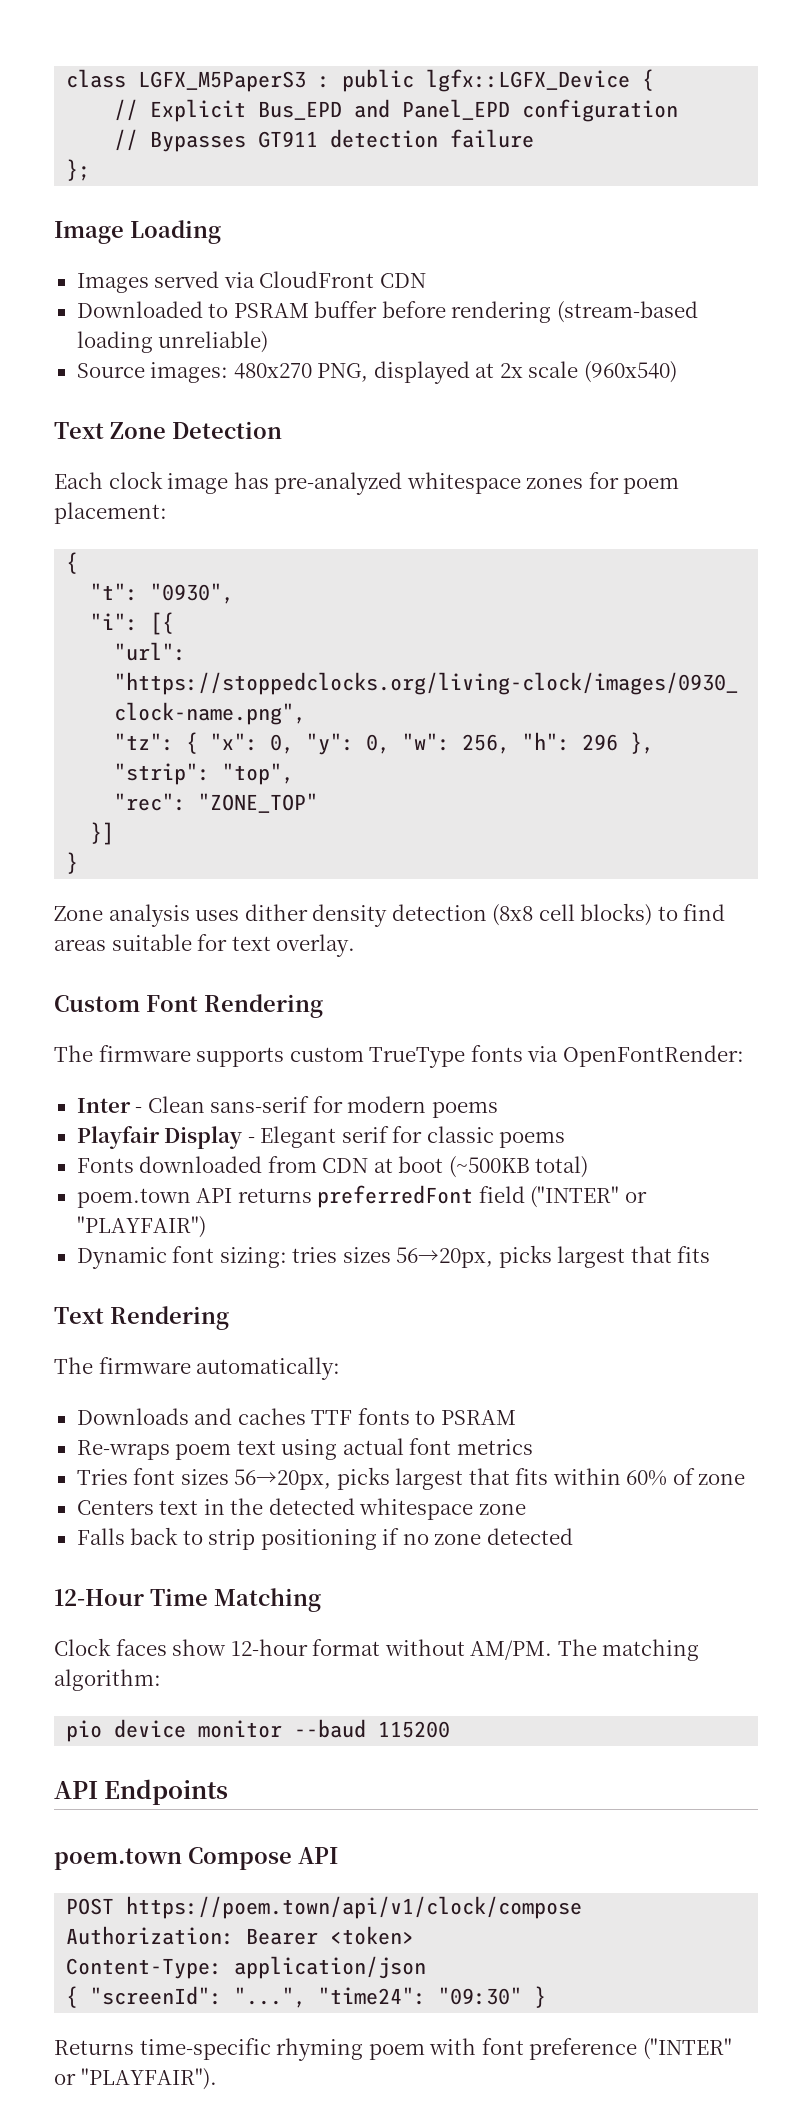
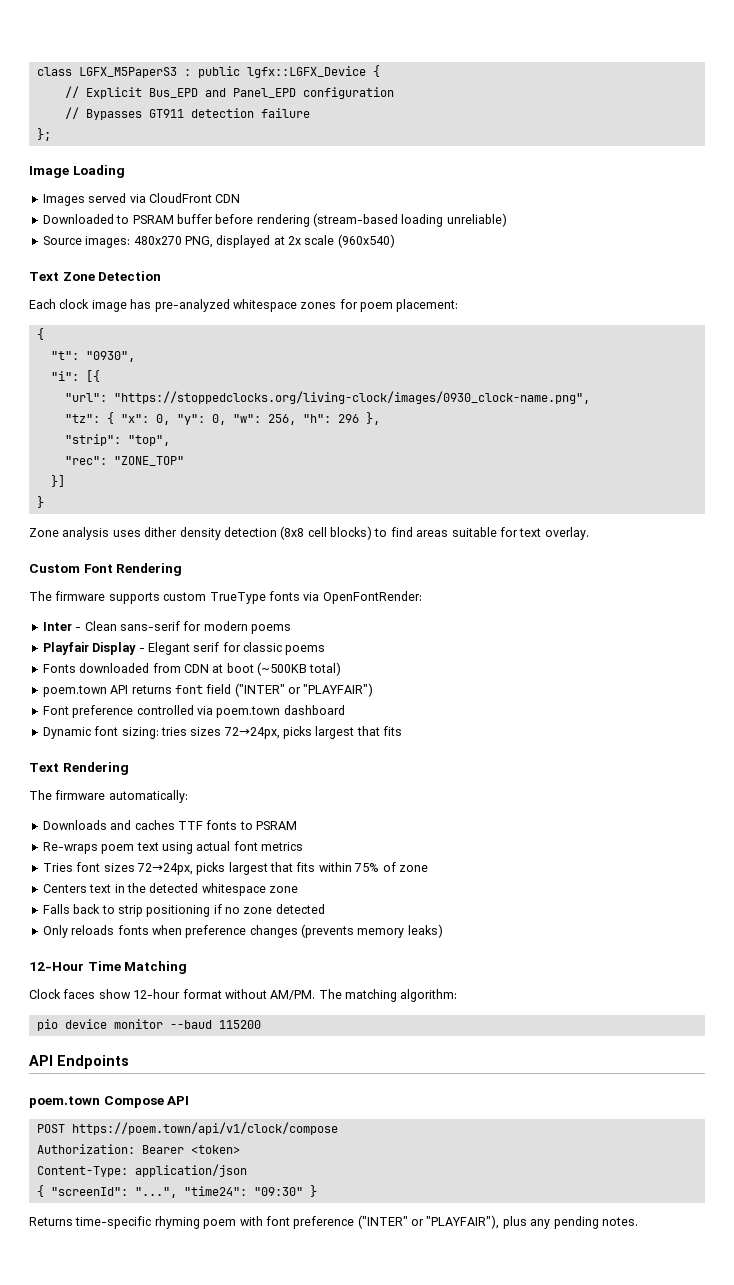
[317,1185,474,1208] preferredFont -> [174,685,203,694] font
(206, 1227) none -> [42,705,345,718] // Font preference controlled via poem.town dashboard
[396,1247,494,1268] 56→20px, -> [223,727,280,739] 72→24px,
[234,1469,332,1490] 56→20px, -> [136,863,193,875] 72→24px,
[626,1470,668,1486] 60% -> [354,863,380,872] 75%
(573, 1536) none -> [42,924,443,938] // Only reloads fonts when preference changes (prevents memory leaks)
[80,2068,217,2090] "PLAYFAIR"). -> [426,1215,638,1229] "PLAYFAIR"), plus any pending notes.

